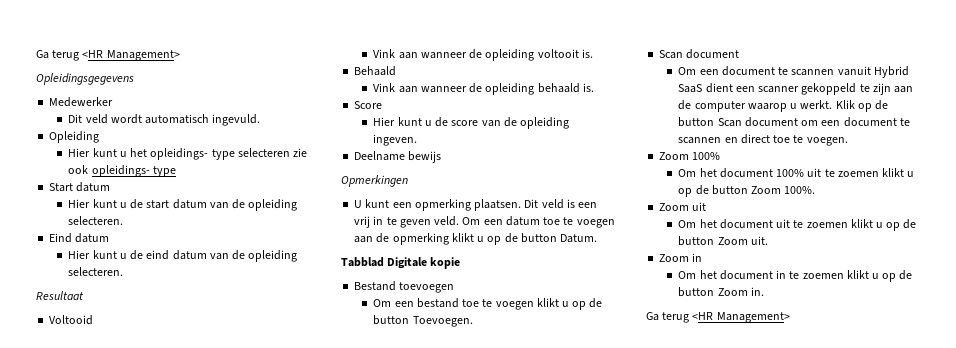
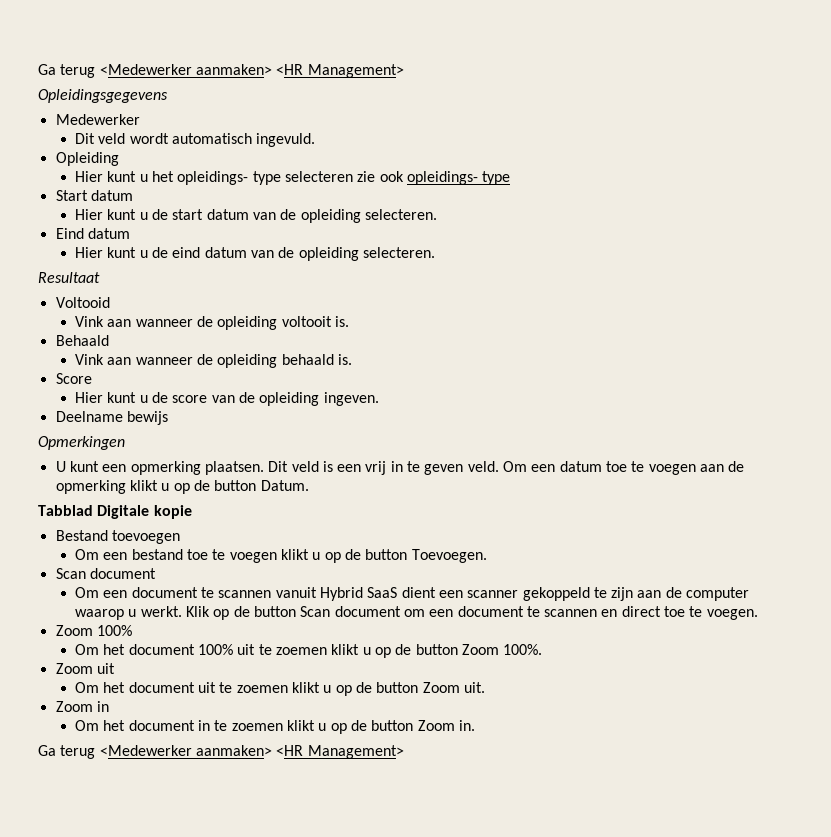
[36,50,80,61] Ga terug -> [38,64,272,78] Ga terug <Medewerker aanmaken>
(690, 317) none -> [99,745,272,756] <Medewerker aanmaken>

